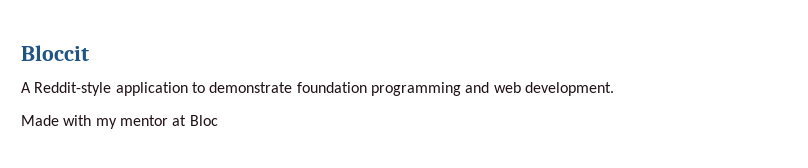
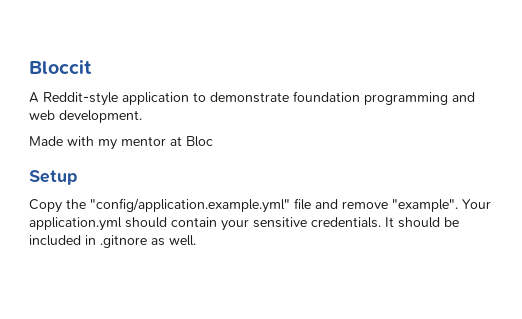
(218, 120) none -> [29,170,78,185] [29,198,491,213] [29,217,459,231] [29,235,196,248] // Setup // Copy the "config/application.example.yml" file and remove "example". Your application.yml should contain your sensitive credentials. It should be included in .gitnore as well.

